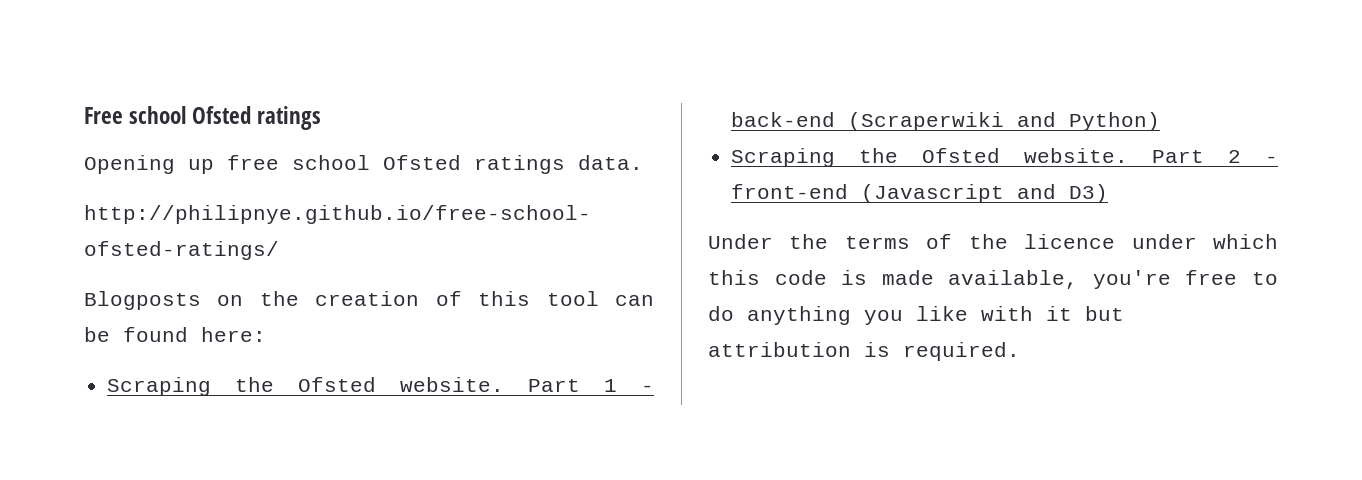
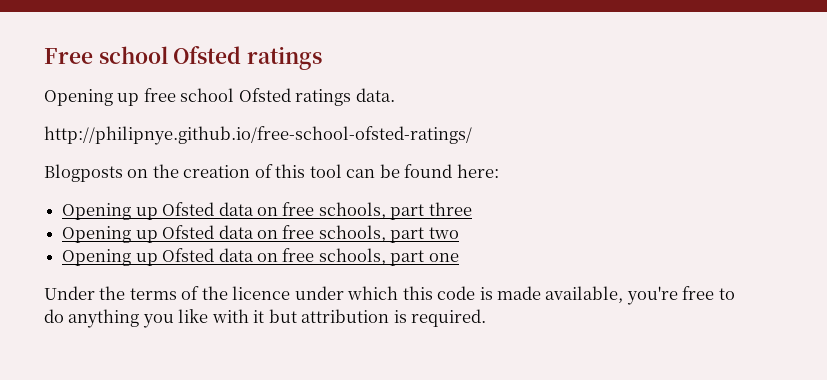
[107,377,654,396] [731,112,1161,131] [731,148,1278,167] [731,184,1109,203] Scraping the Ofsted website. Part 1 - back-end (Scraperwiki and Python) // Scraping the Ofsted website. Part 2 - front-end (Javascript and D3) -> [62,202,472,220] [62,225,459,243] [62,248,459,266] Opening up Ofsted data on free schools, part three // Opening up Ofsted data on free schools, part two // Opening up Ofsted data on free schools, part one

